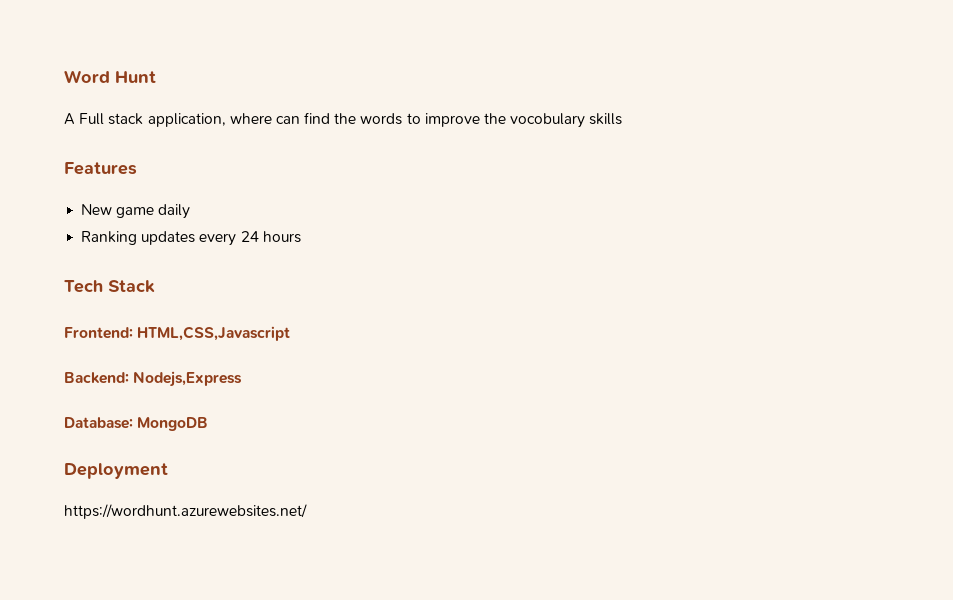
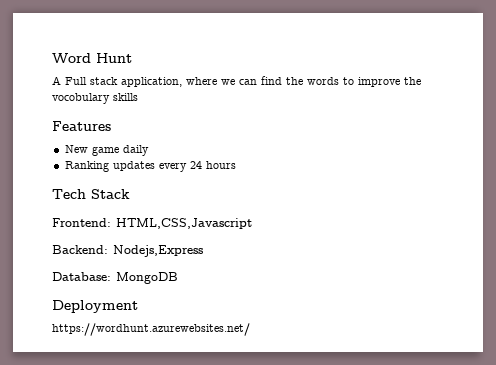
(272, 118) none -> [221,79,235,85] we

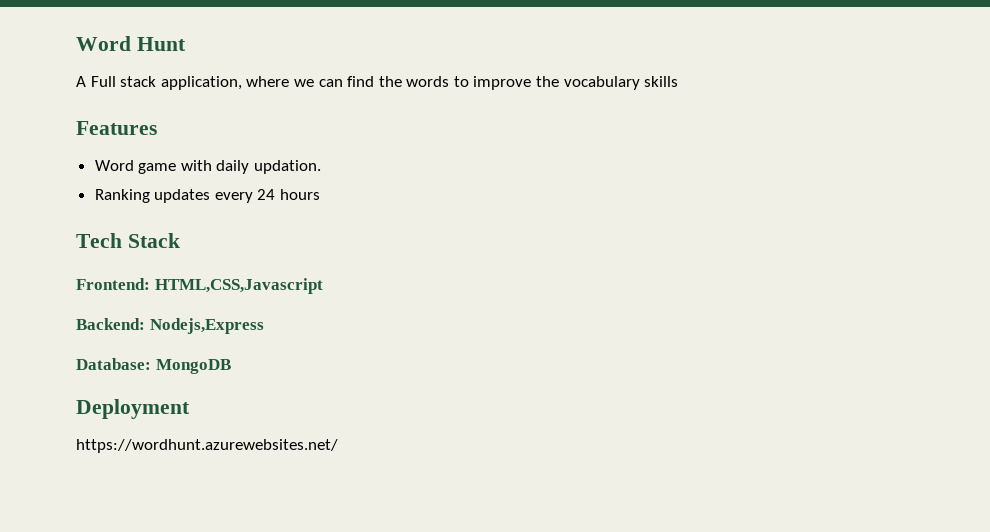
[52,93,110,104] vocobulary -> [563,76,640,90] vocabulary
[64,145,119,156] New game -> [94,160,212,174] Word game with
(149, 150) none -> [254,160,322,174] updation.

